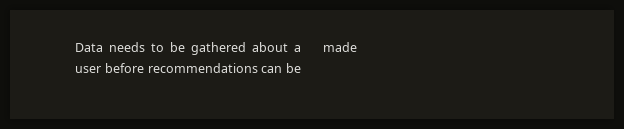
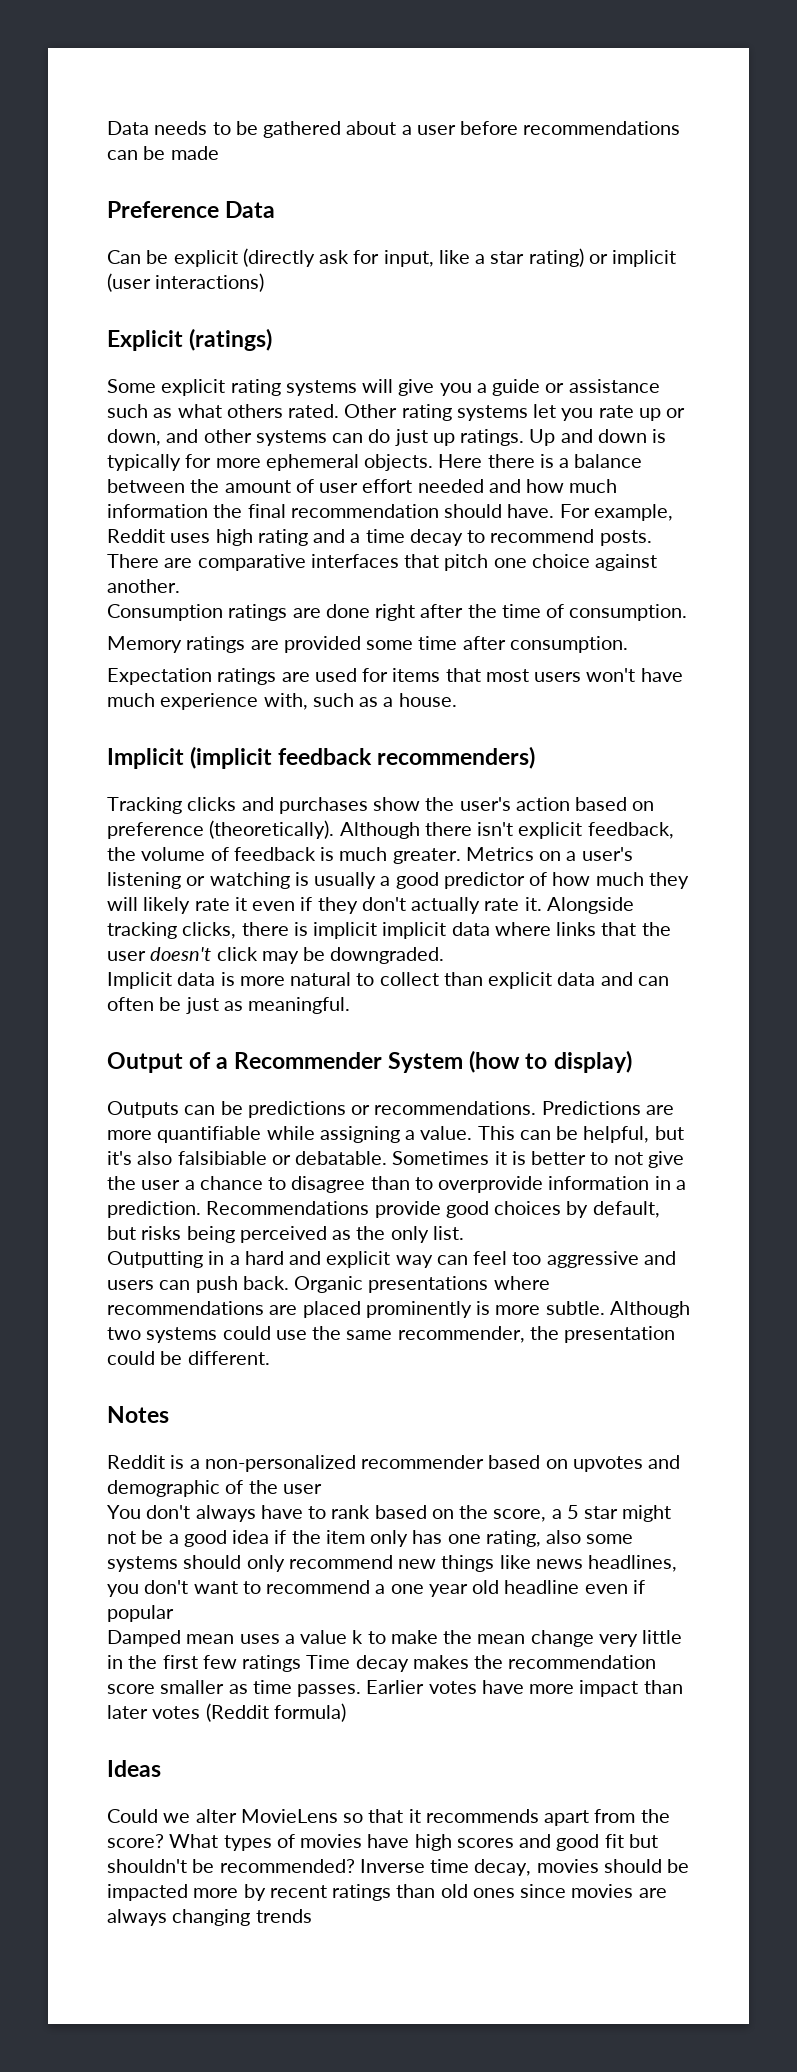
(357, 47) none -> [107,201,276,218] [107,248,677,267] [107,273,265,292] [107,328,273,351] [107,379,660,396] [107,404,686,421] [107,429,667,446] [107,454,643,471] [107,479,618,493] [107,504,673,521] [107,529,652,546] [107,554,658,571] [107,579,180,593] [107,604,688,621] [107,636,628,653] [107,668,683,685] [107,693,457,710] [107,746,536,769] [107,797,655,814] [107,820,674,839] [107,847,633,864] [107,872,689,889] [107,897,634,914] [107,922,671,939] [107,947,445,964] [107,972,669,989] [107,997,351,1014] [107,1050,632,1073] [107,1101,674,1118] [107,1126,684,1143] [107,1151,684,1168] [107,1176,686,1193] [107,1201,660,1218] [107,1226,464,1243] [107,1251,676,1268] [107,1276,550,1293] [107,1301,690,1318] [107,1326,676,1343] [107,1351,270,1365] [107,1406,169,1423] [107,1455,681,1472] [107,1480,322,1497] [107,1505,672,1522] [107,1530,634,1547] [107,1555,678,1572] [107,1580,645,1597] [107,1605,174,1622] [107,1630,683,1647] [107,1655,657,1672] [107,1680,683,1697] [107,1703,346,1722] [107,1760,161,1777] [107,1809,670,1826] [107,1834,658,1851] [107,1859,690,1876] [107,1884,667,1901] [107,1909,312,1926] // Preference Data // Can be explicit (directly ask for input, like a star rating) or implicit (user interactions) // Explicit (ratings) // Some explicit rating systems will give you a guide or assistance such as what others rated. Other rating systems let you rate up or down, and other systems can do just up ratings. Up and down is typically for more ephemeral objects. Here there is a balance between the amount of user effort needed and how much information the final recommendation should have. For example, Reddit uses high rating and a time decay to recommend posts. There are comparative interfaces that pitch one choice against another. // Consumption ratings are done right after the time of consumption. // Memory ratings are provided some time after consumption. // Expectation ratings are used for items that most users won't have much experience with, such as a house. // Implicit (implicit feedback recommenders) // Tracking clicks and purchases show the user's action based on preference (theoretically). Although there isn't explicit feedback, the volume of feedback is much greater. Metrics on a user's listening or watching is usually a good predictor of how much they will likely rate it even if they don't actually rate it. Alongside tracking clicks, there is implicit implicit data where links that the user doesn't click may be downgraded. // Implicit data is more natural to collect than explicit data and can often be just as meaningful. // Output of a Recommender System (how to display) // Outputs can be predictions or recommendations. Predictions are more quantifiable while assigning a value. This can be helpful, but it's also falsibiable or debatable. Sometimes it is better to not give the user a chance to disagree than to overprovide information in a prediction. Recommendations provide good choices by default, but risks being perceived as the only list. // Outputting in a hard and explicit way can feel too aggressive and users can push back. Organic presentations where recommendations are placed prominently is more subtle. Although two systems could use the same recommender, the presentation could be different. // Notes // Reddit is a non-personalized recommender based on upvotes and demographic of the user // You don't always have to rank based on the score, a 5 star might not be a good idea if the item only has one rating, also some systems should only recommend new things like news headlines, you don't want to recommend a one year old headline even if popular // Damped mean uses a value k to make the mean change very little in the first few ratings Time decay makes the recommendation score smaller as time passes. Earlier votes have more impact than later votes (Reddit formula) // Ideas // Could we alter MovieLens so that it recommends apart from the score? What types of movies have high scores and good fit but shouldn't be recommended? Inverse time decay, movies should be impacted more by recent ratings than old ones since movies are always changing trends

